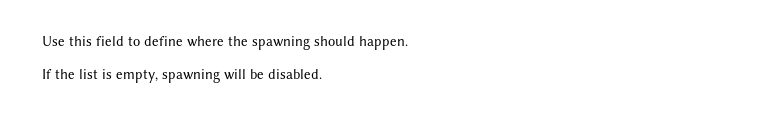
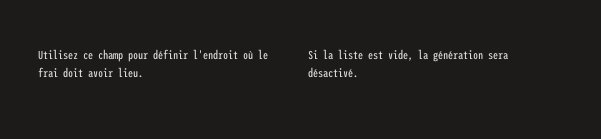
[42,36,408,50] [42,69,322,83] Use this field to define where the spawning should happen. // If the list is empty, spawning will be disabled. -> [38,49,268,62] [38,67,143,78] [308,49,508,62] [308,67,358,78] Utilisez ce champ pour définir l'endroit où le frai doit avoir lieu. // Si la liste est vide, la génération sera désactivé.

